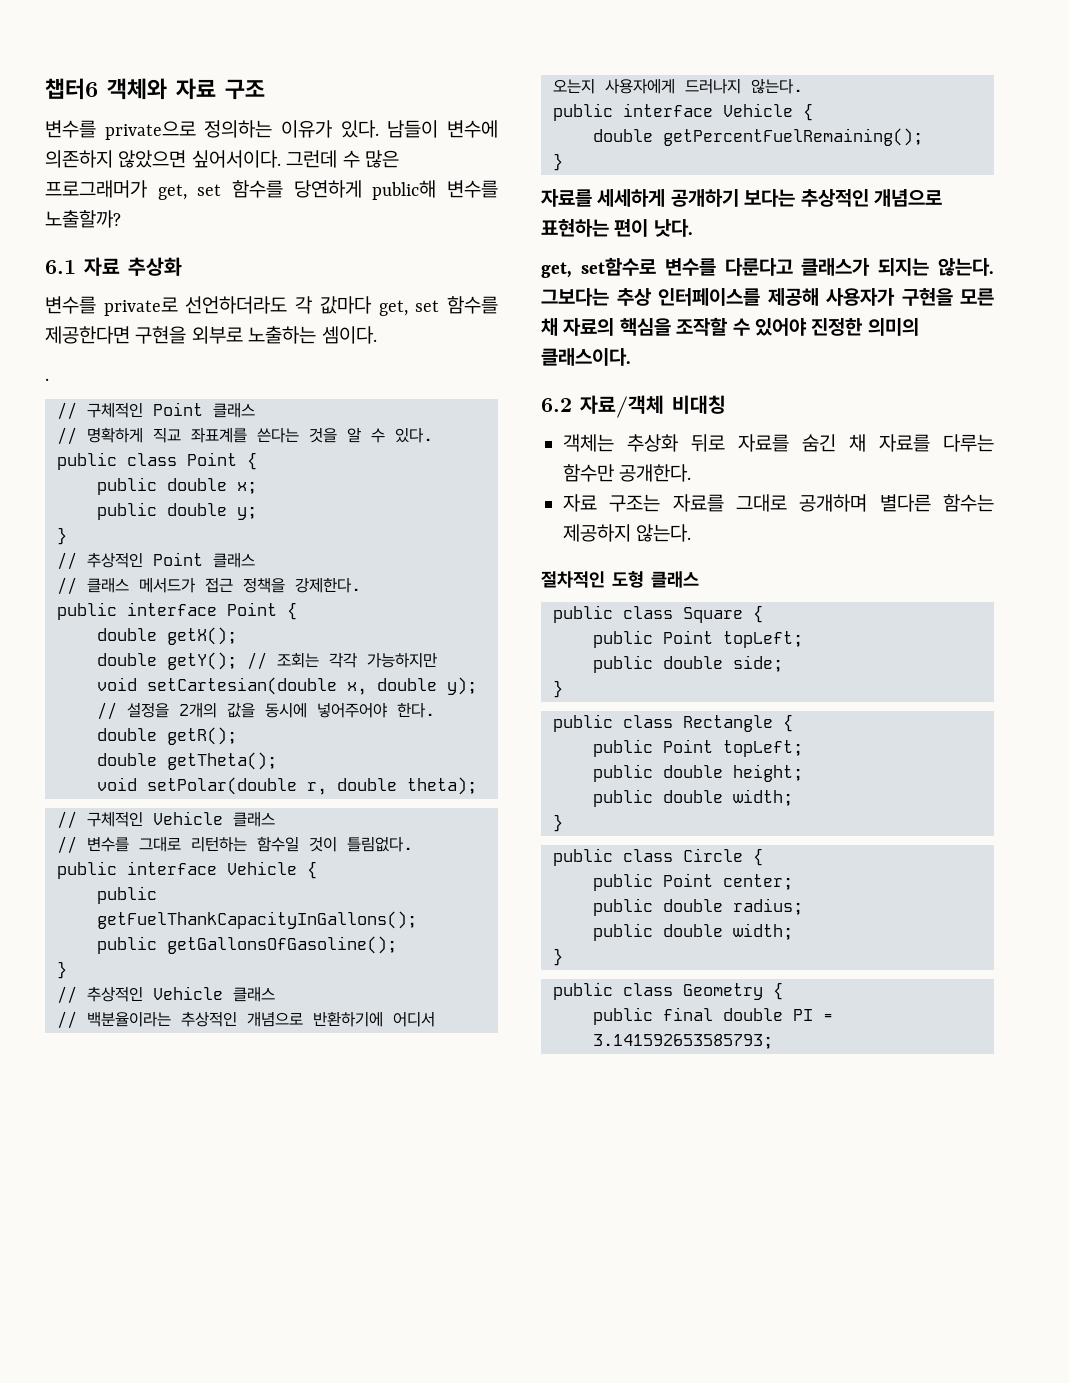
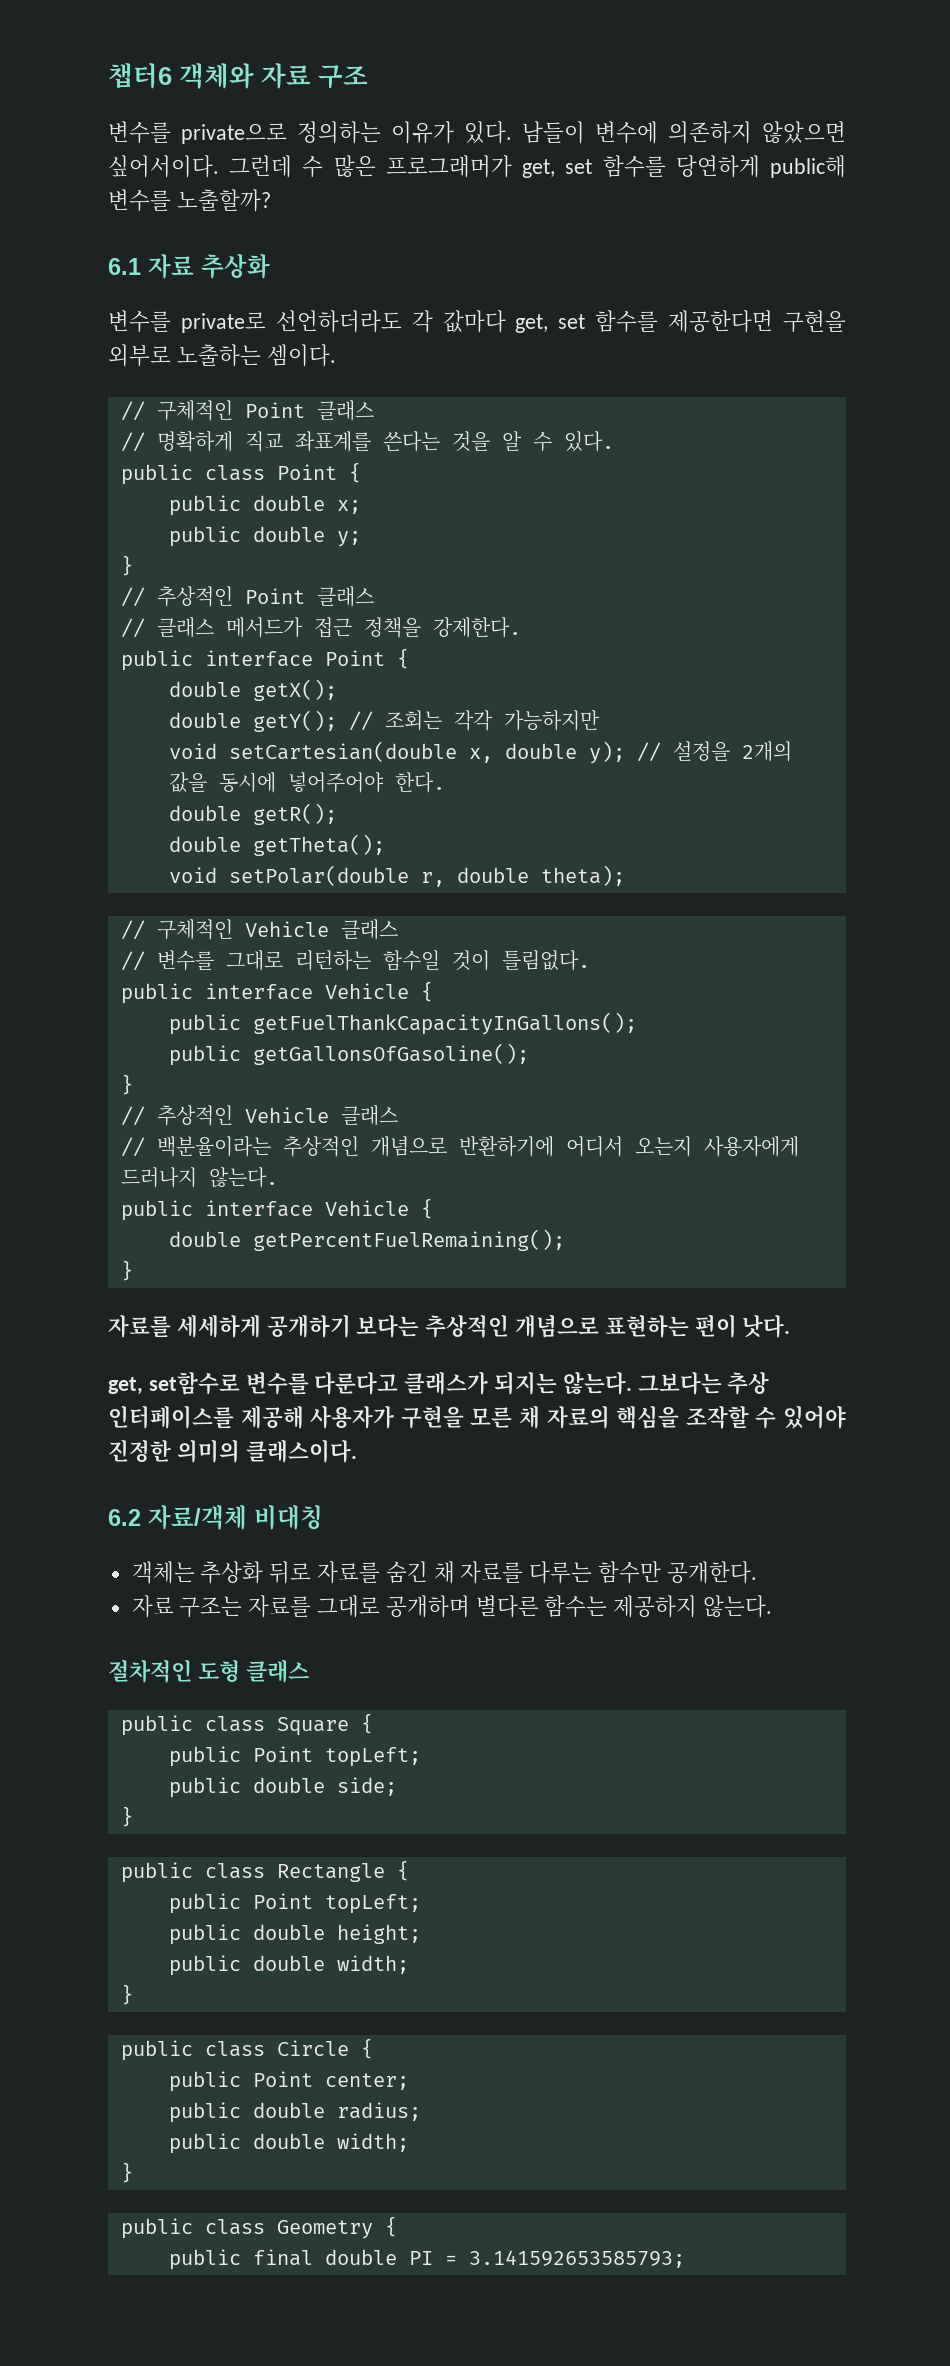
[45,378,49,381] // . -> (336, 355) none

